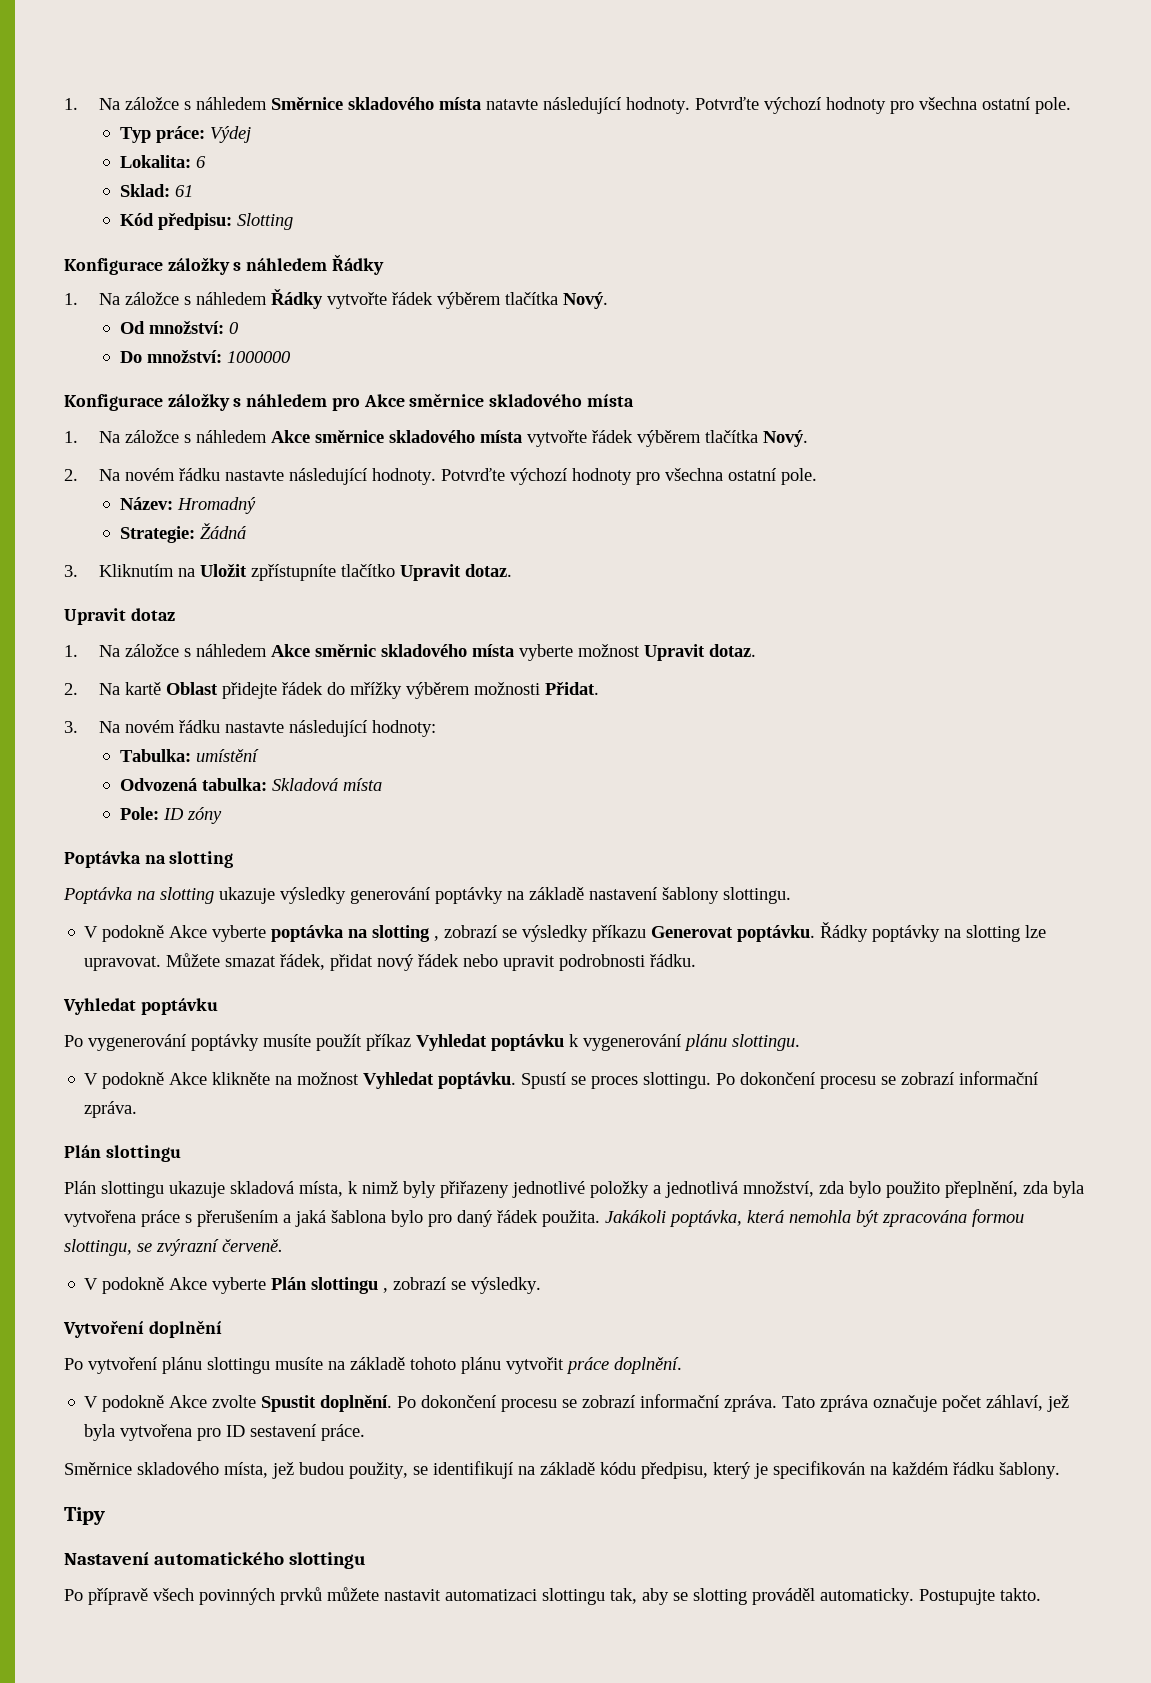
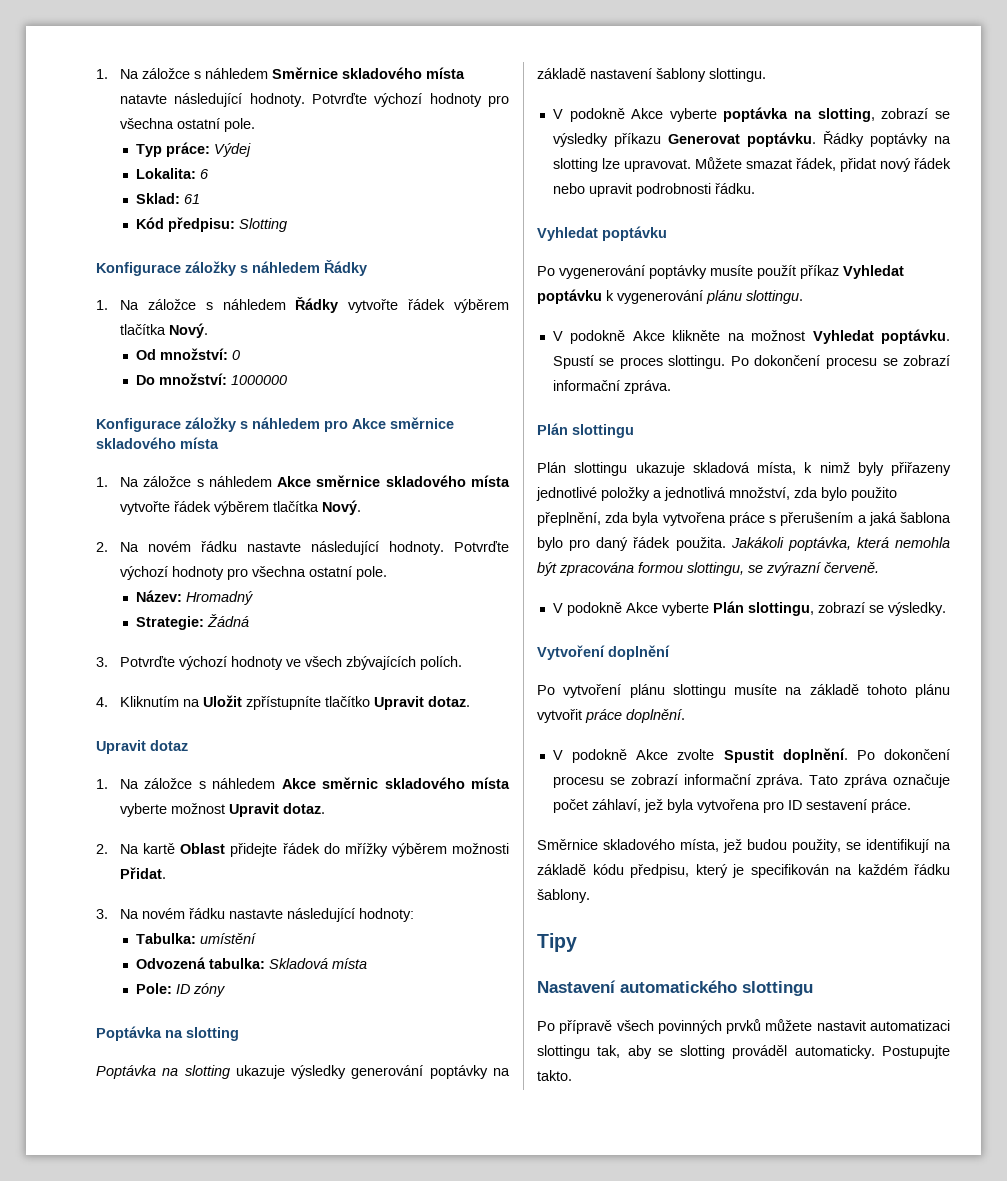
(78, 571) none -> [120,656,463,670] [96,697,108,707] Potvrďte výchozí hodnoty ve všech zbývajících polích. // 4.
[372,925,440,942] slotting , -> [817,108,875,122] slotting,
[311,1277,389,1294] slottingu , -> [747,602,814,616] slottingu,

